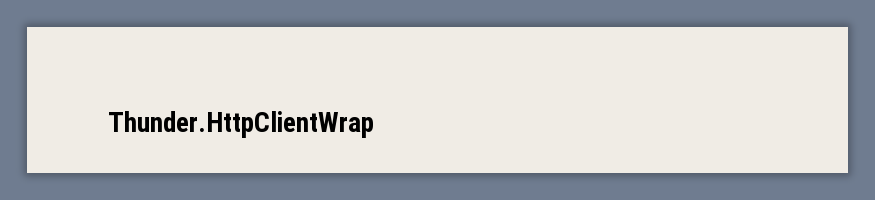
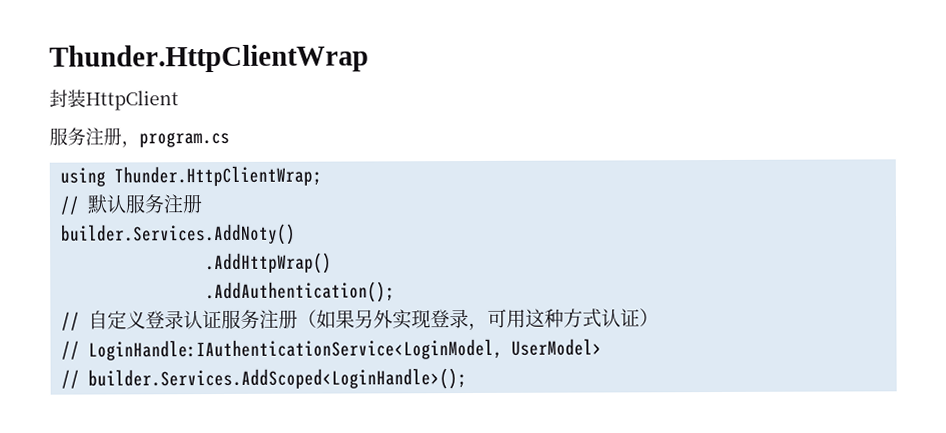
(374, 124) none -> [49,89,179,111] [49,127,230,148] [59,165,322,187] [59,194,202,215] [60,223,296,246] [204,252,332,275] [204,281,395,304] [60,308,659,331] [60,338,602,361] [60,368,467,391] // 封装HttpClient // 服务注册，program.cs // using Thunder.HttpClientWrap; // // 默认服务注册 // builder.Services.AddNoty() // .AddHttpWrap() // .AddAuthentication(); // // 自定义登录认证服务注册（如果另外实现登录，可用这种方式认证） // // LoginHandle:IAuthenticationService<LoginModel, UserModel> // // builder.Services.AddScoped<LoginHandle>();

